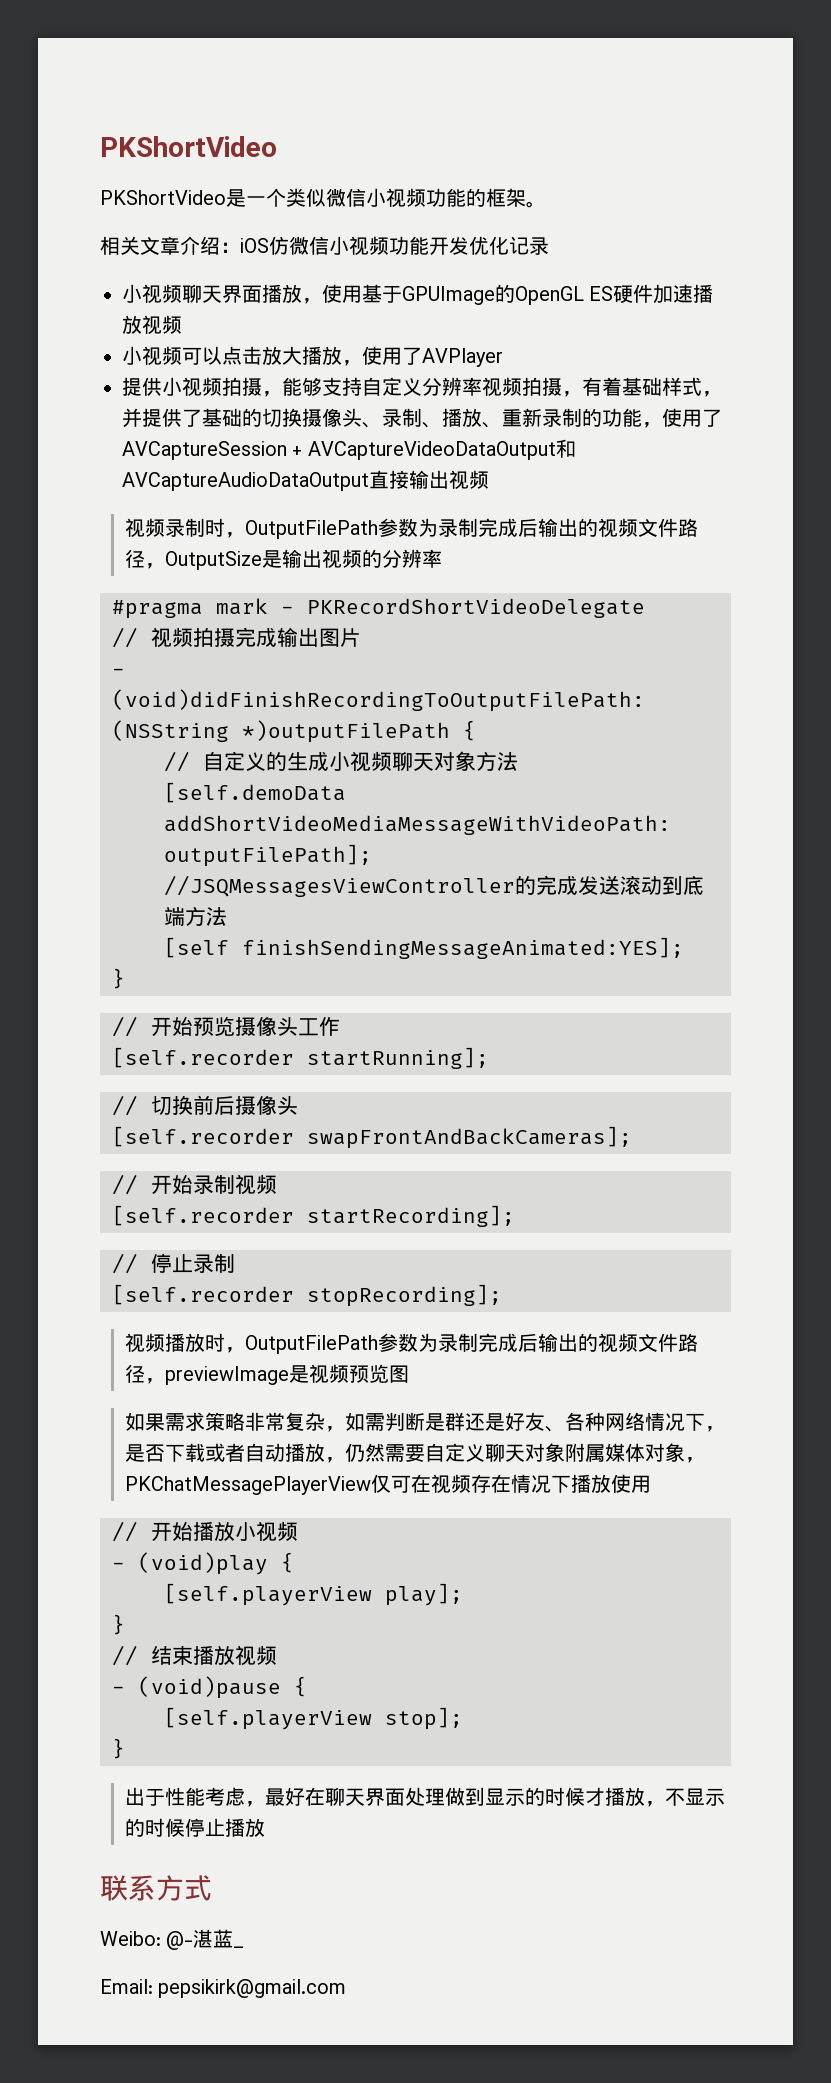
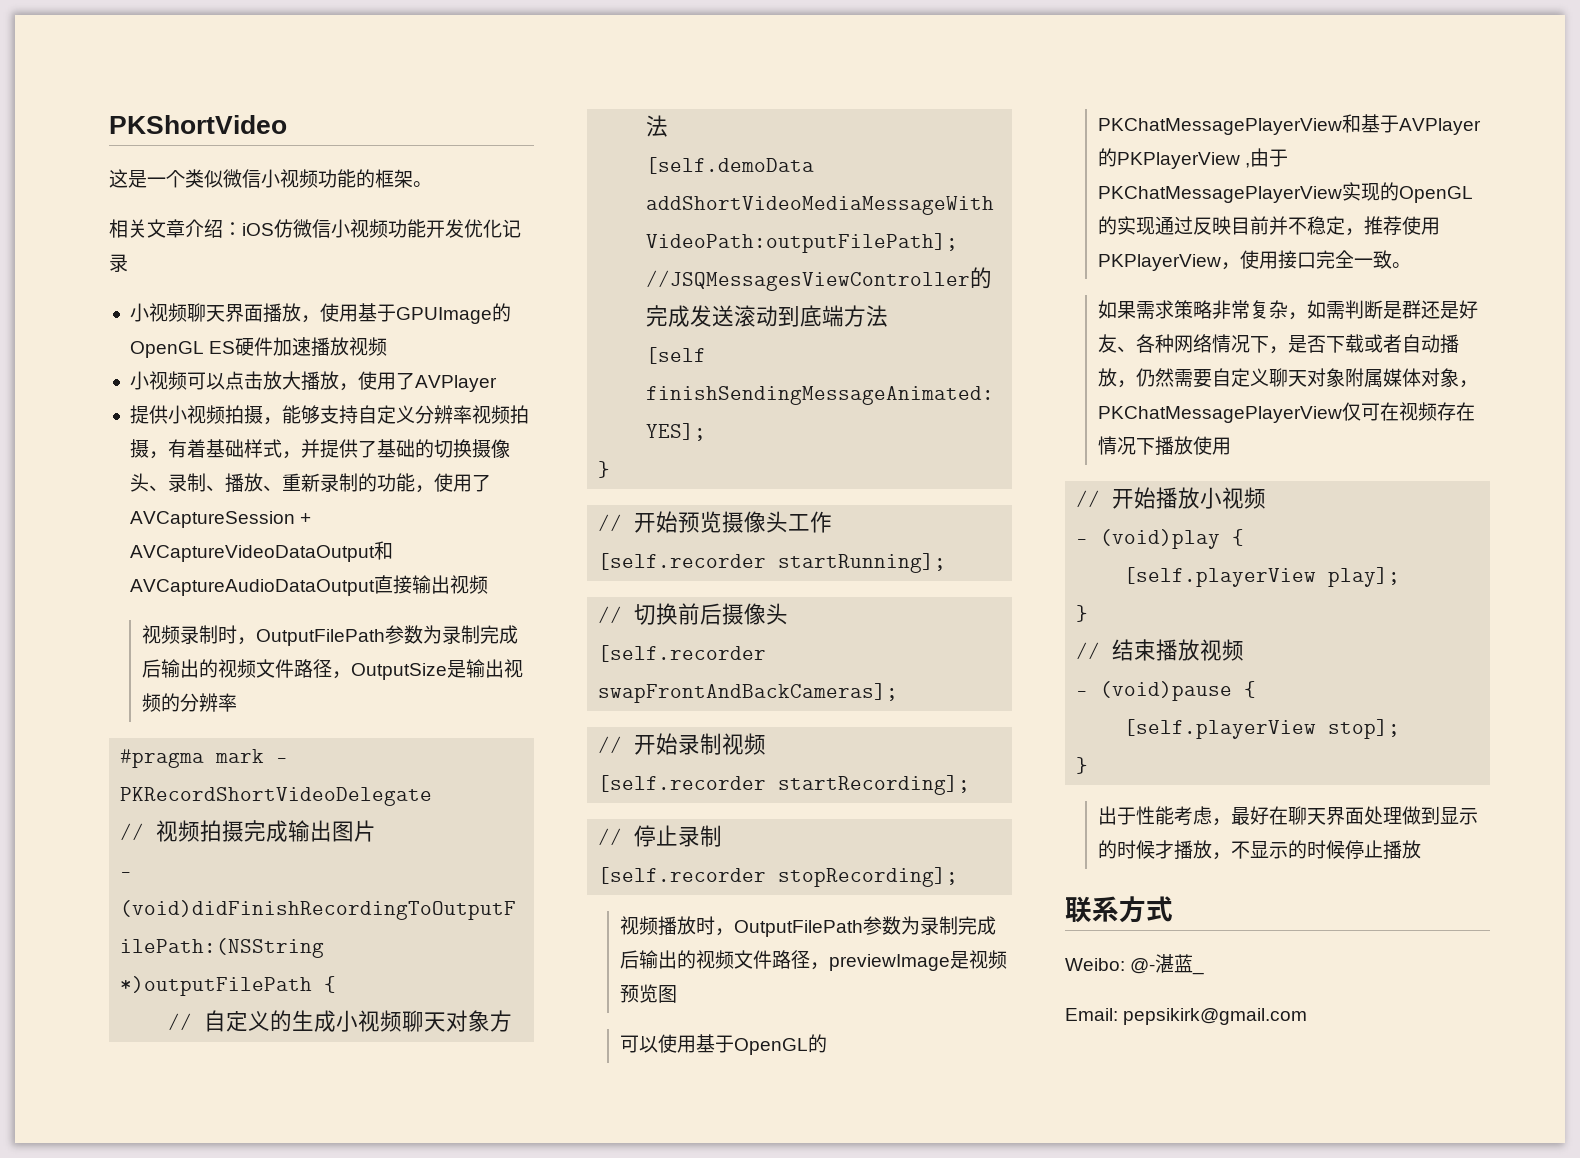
[100,190,226,205] PKShortVideo -> [109,169,128,188] 这
(409, 1374) none -> [619,1034,827,1055] [1097,114,1481,135] [1097,148,1289,169] [1097,182,1473,203] [1097,216,1440,236] [1097,250,1411,271] // 可以使用基于OpenGL的PKChatMessagePlayerView和基于AVPlayer的PKPlayerView ,由于PKChatMessagePlayerView实现的OpenGL的实现通过反映目前并不稳定，推荐使用PKPlayerView，使用接口完全一致。

